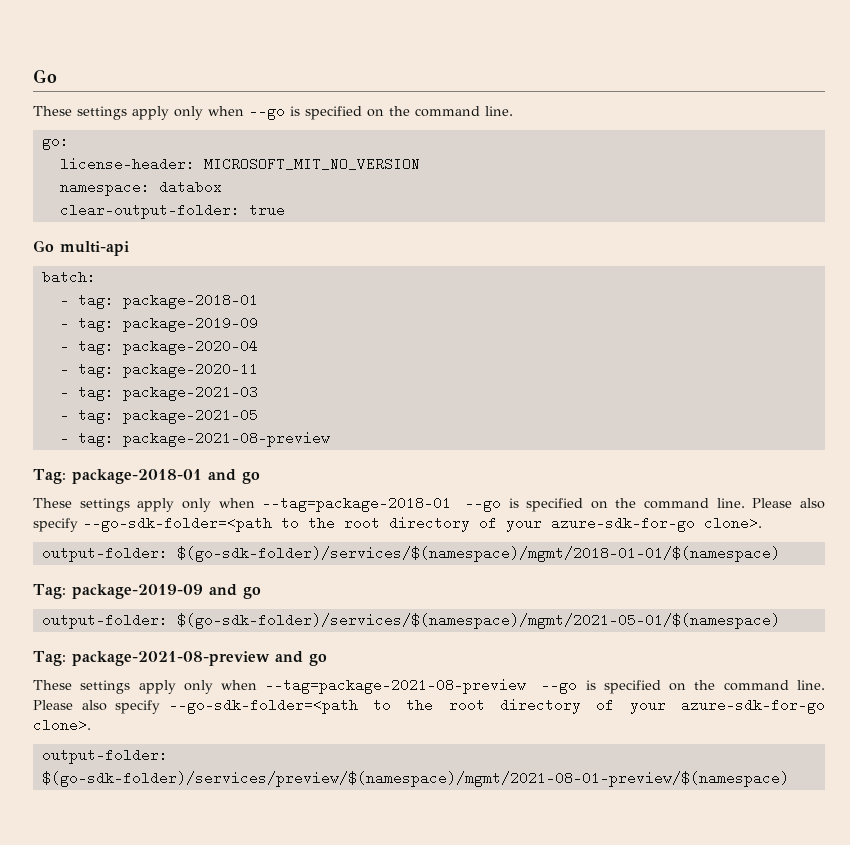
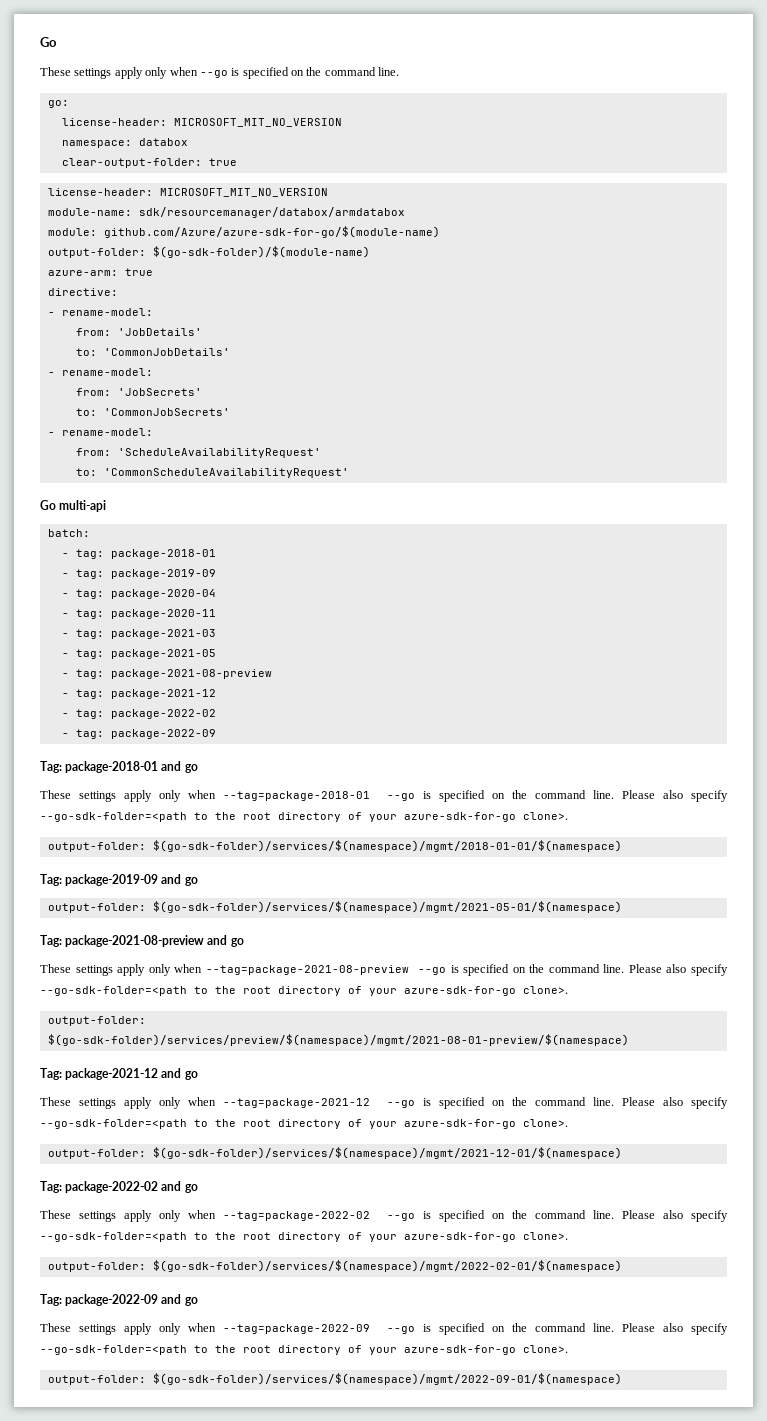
(285, 210) none -> [47,188,328,197] [47,207,405,218] [47,226,440,238] [47,246,370,258] [47,268,153,276] [47,288,118,296] [47,308,153,316] [75,328,202,336] [75,348,230,356] [47,368,153,376] [75,388,202,396] [75,408,230,416] [47,428,153,436] [75,448,321,458] [75,468,349,478] // license-header: MICROSOFT_MIT_NO_VERSION // module-name: sdk/resourcemanager/databox/armdatabox // module: github.com/Azure/azure-sdk-for-go/$(module-name) // output-folder: $(go-sdk-folder)/$(module-name) // azure-arm: true // directive: // - rename-model: // from: 'JobDetails' // to: 'CommonJobDetails' // - rename-model: // from: 'JobSecrets' // to: 'CommonJobSecrets' // - rename-model: // from: 'ScheduleAvailabilityRequest' // to: 'CommonScheduleAvailabilityRequest'
(330, 439) none -> [61,689,216,699] [61,709,216,719] [61,729,216,739] // - tag: package-2021-12 // - tag: package-2022-02 // - tag: package-2022-09
(789, 779) none -> [40,1068,198,1080] [40,1097,728,1109] [40,1119,568,1129] [47,1147,622,1159] [40,1181,198,1193] [40,1210,728,1222] [40,1232,568,1242] [47,1260,622,1272] [40,1294,198,1306] [40,1323,728,1335] [40,1345,568,1355] [47,1373,622,1385] // Tag: package-2021-12 and go // These settings apply only when --tag=package-2021-12 --go is specified on the command line. Please also specify --go-sdk-folder=<path to the root directory of your azure-sdk-for-go clone>. // output-folder: $(go-sdk-folder)/services/$(namespace)/mgmt/2021-12-01/$(namespace) // Tag: package-2022-02 and go // These settings apply only when --tag=package-2022-02 --go is specified on the command line. Please also specify --go-sdk-folder=<path to the root directory of your azure-sdk-for-go clone>. // output-folder: $(go-sdk-folder)/services/$(namespace)/mgmt/2022-02-01/$(namespace) // Tag: package-2022-09 and go // These settings apply only when --tag=package-2022-09 --go is specified on the command line. Please also specify --go-sdk-folder=<path to the root directory of your azure-sdk-for-go clone>. // output-folder: $(go-sdk-folder)/services/$(namespace)/mgmt/2022-09-01/$(namespace)

